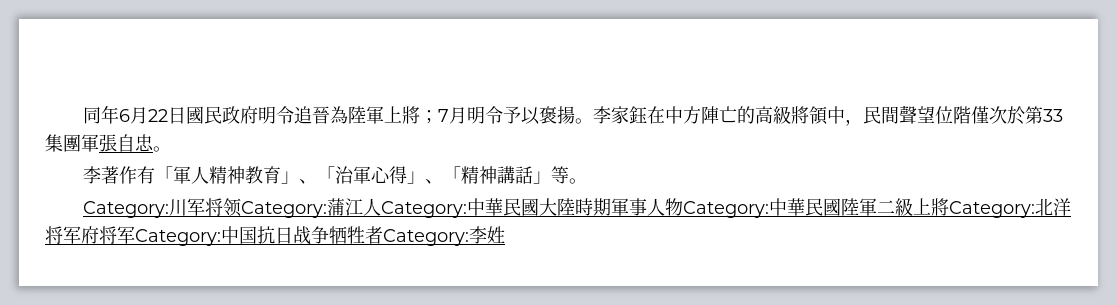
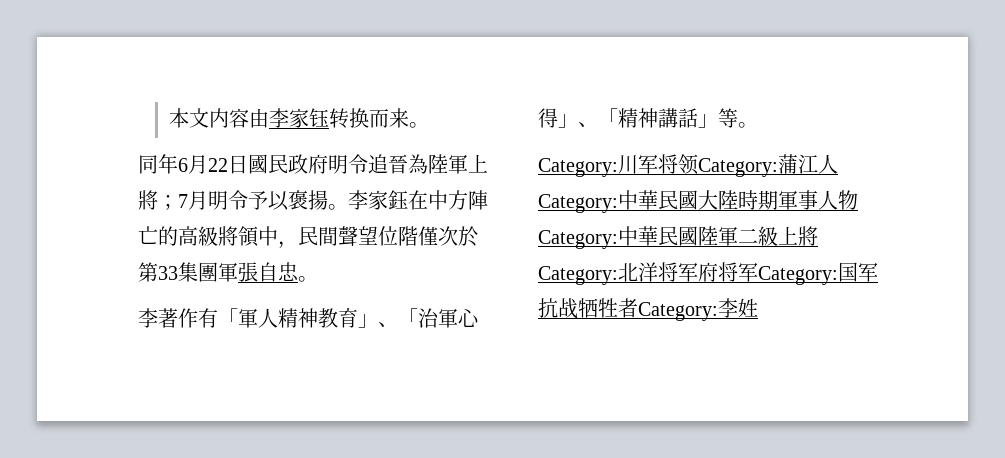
(83, 115) none -> [168,108,429,129] 本文内容由李家钰转换而来。 //
[221,226,329,245] 中国抗日战争 -> [838,262,878,282] [538,298,578,319] 国军抗战

